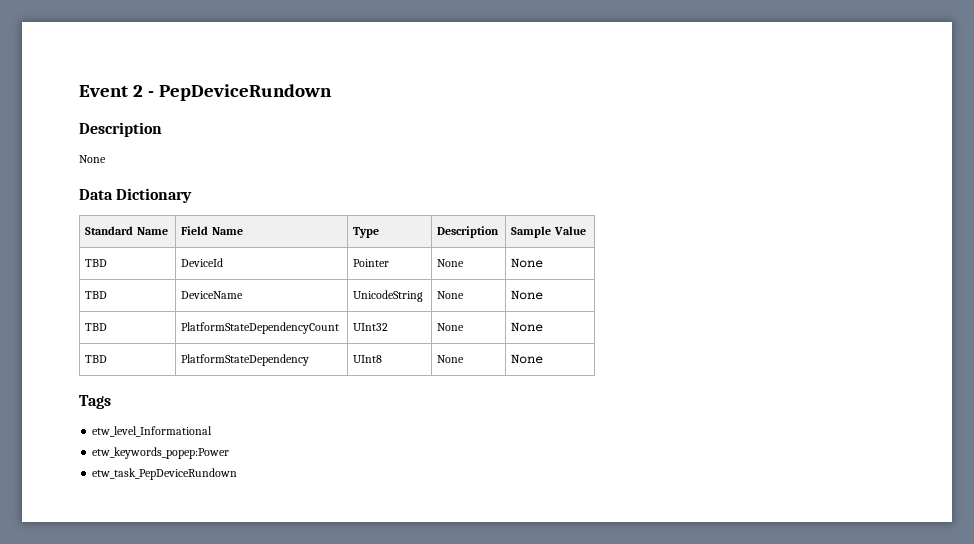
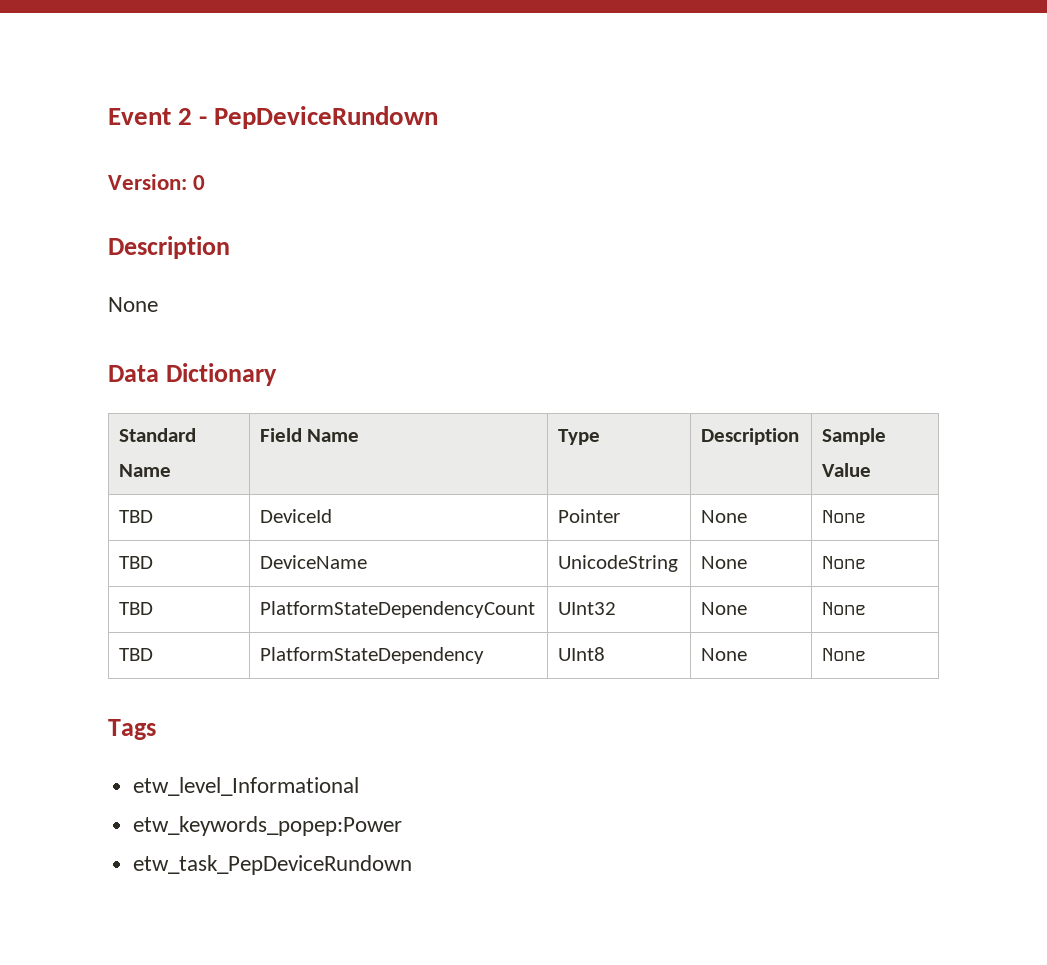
(332, 92) none -> [108,174,206,190] // Version: 0

